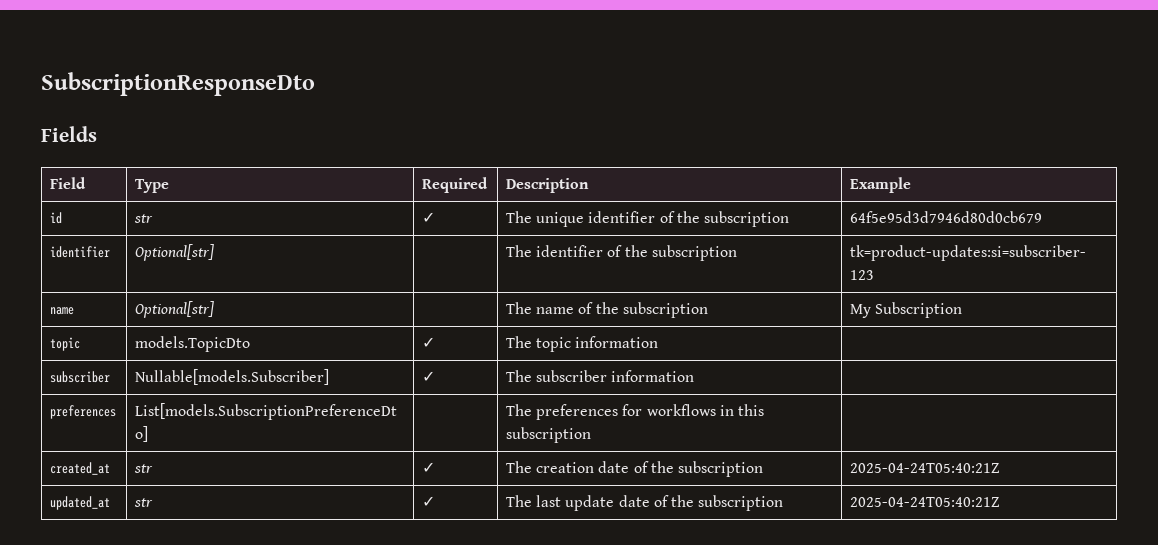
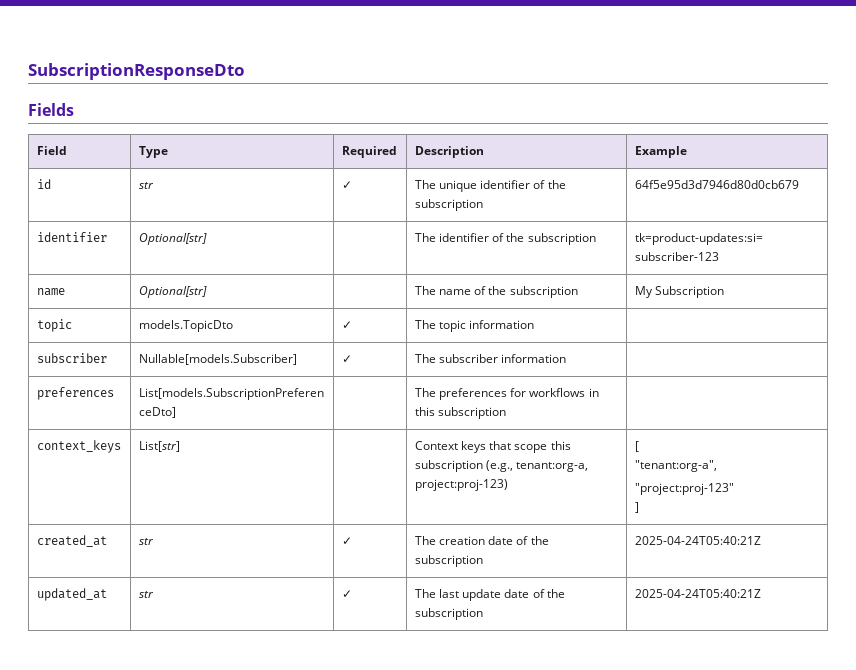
(592, 435) none -> [36,440,121,453] [138,441,180,452] [414,441,571,453] [414,460,589,472] [414,479,508,491] [634,441,639,452] [634,460,717,472] [634,483,734,495] [634,502,639,513] // context_keys | List[str] | | Context keys that scope this subscription (e.g., tenant:org-a, project:proj-123) | [ // "tenant:org-a", // "project:proj-123" // ]

